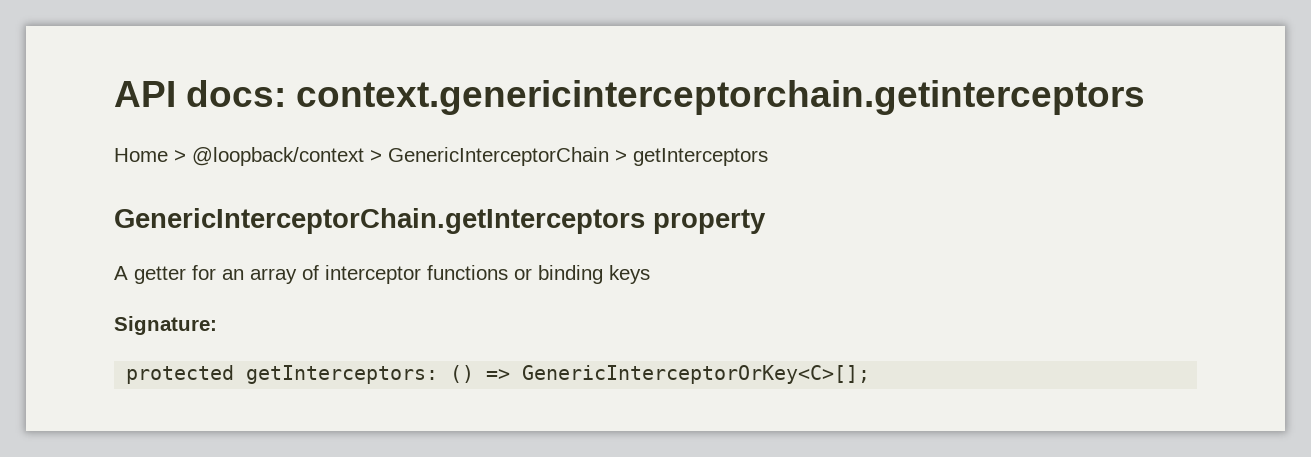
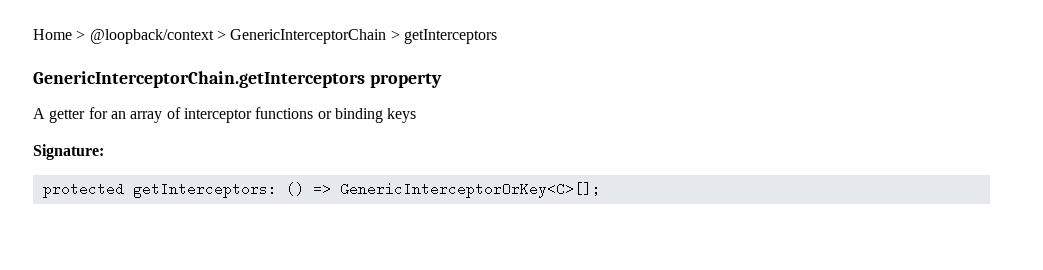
[114,80,1145,115] API docs: context.genericinterceptorchain.getinterceptors // -> (33, 34) none

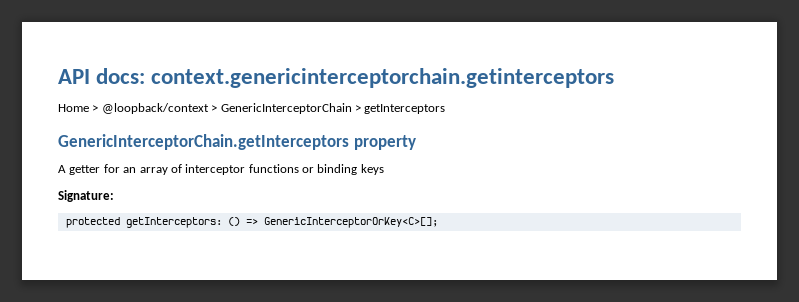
(33, 34) none -> [58,68,615,88] API docs: context.genericinterceptorchain.getinterceptors //

